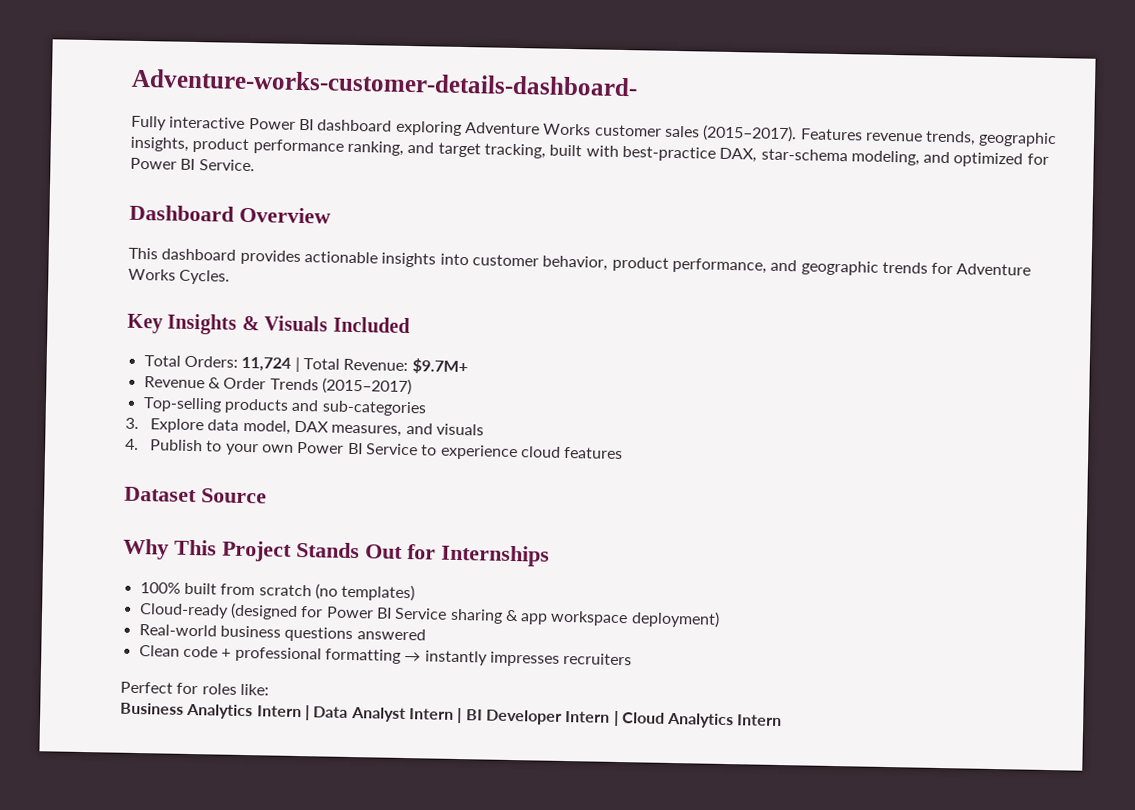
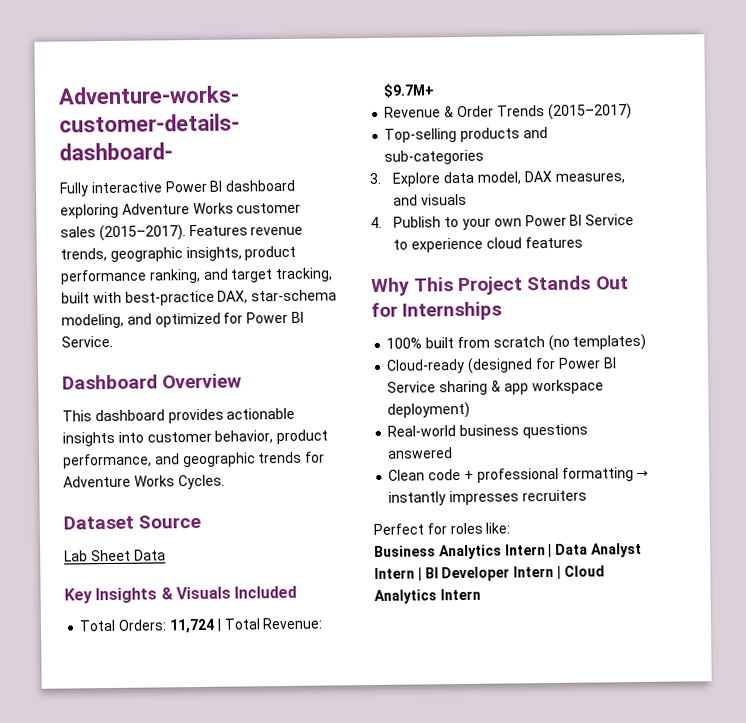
(231, 277) none -> [63,514,202,530] [64,549,166,562] // Dataset Source // Lab Sheet Data
[124,486,267,504] // Dataset Source -> (583, 242) none

